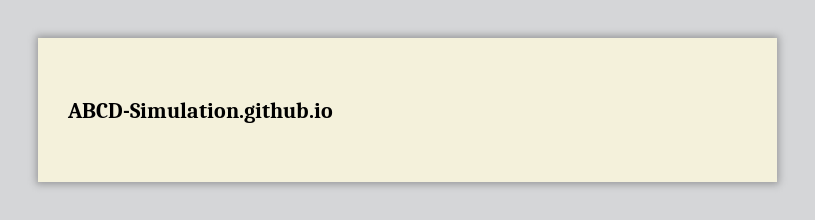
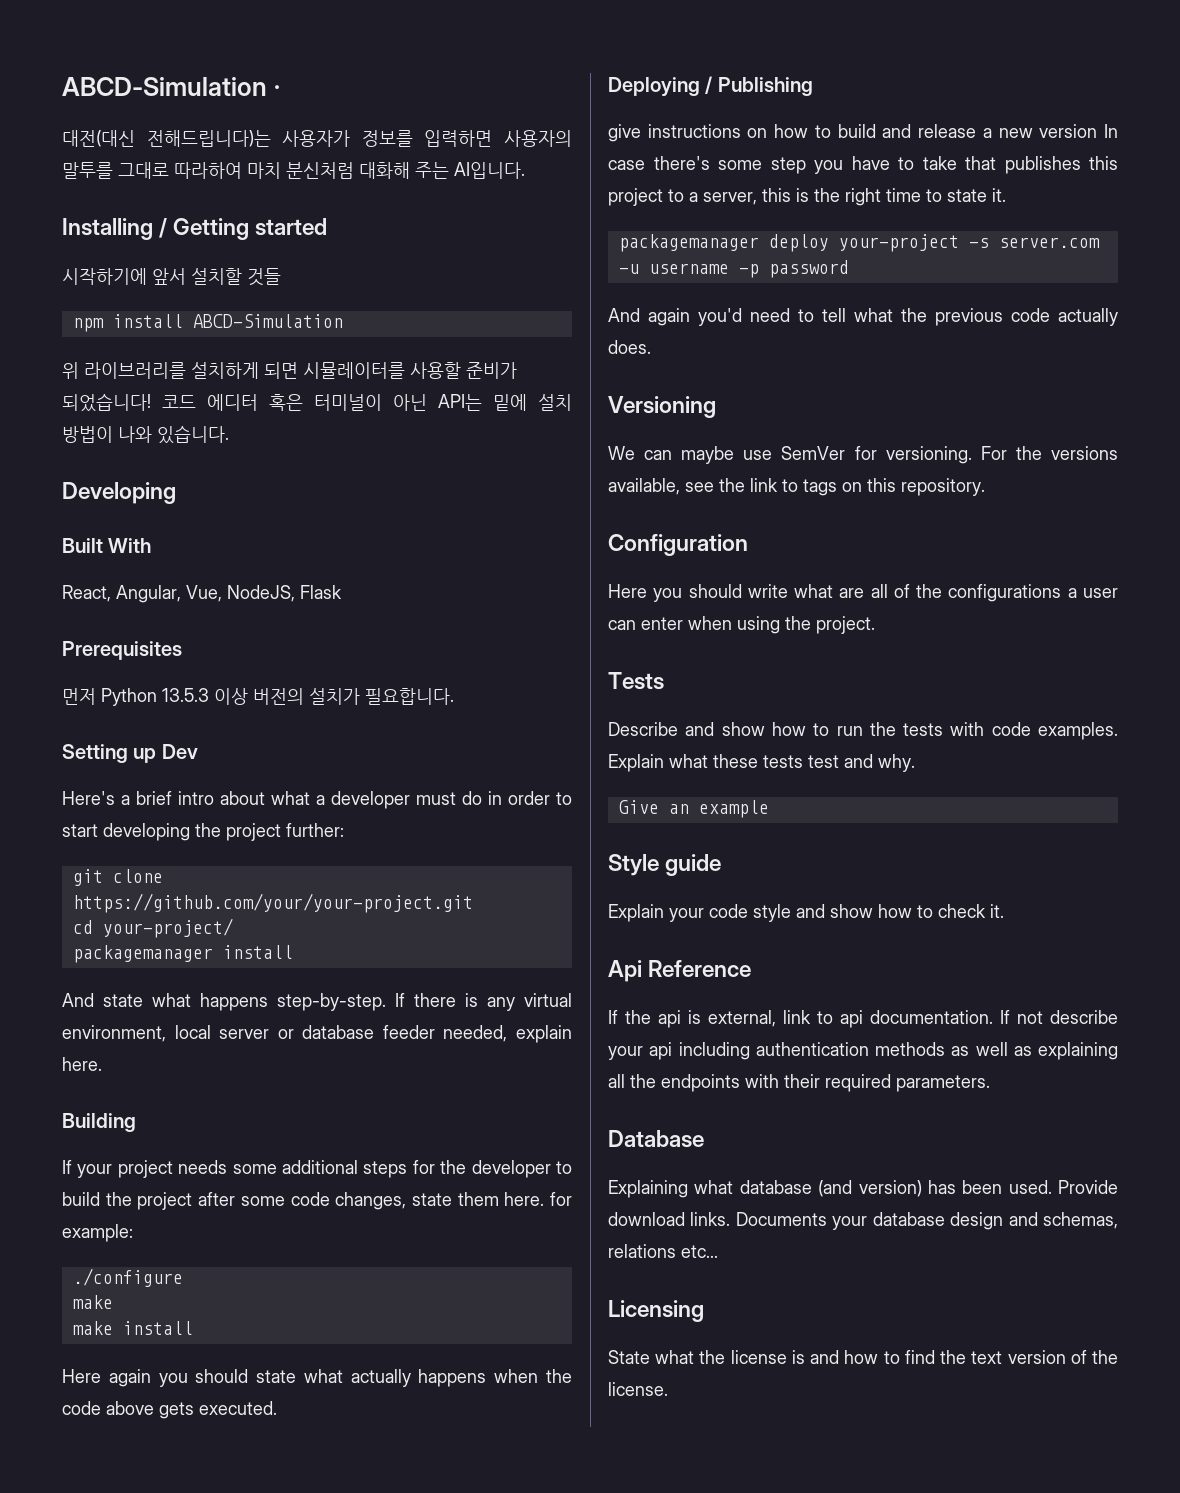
[67,102,333,123] ABCD-Simulation.github.io -> [62,77,280,96] [62,130,572,147] [62,162,525,179] [62,218,328,240] [62,268,281,286] [72,314,343,332] [62,362,517,379] [62,393,572,412] [62,425,229,444] [62,482,176,504] [62,538,152,553] [62,585,342,603] [62,641,182,660] [62,688,454,706] [62,744,198,763] [62,791,572,809] [62,823,344,841] [72,869,163,886] [72,893,473,913] [72,918,233,938] [72,945,293,963] [62,993,572,1011] [62,1025,572,1043] [62,1057,102,1071] [62,1113,136,1132] [62,1160,572,1178] [62,1192,572,1210] [62,1224,133,1242] [72,1268,183,1287] [72,1295,113,1309] [72,1321,193,1335] [62,1369,572,1387] [62,1401,277,1419] [608,76,813,97] [608,124,1118,142] [608,156,1118,174] [608,188,1006,206] [618,234,1100,252] [618,260,849,278] [608,308,1118,326] [608,340,651,354] [608,396,716,418] [608,446,1118,464] [608,478,985,496] [608,534,748,556] [608,584,1118,602] [608,616,875,634] [608,672,664,690] [608,722,1118,740] [608,754,915,772] [618,800,769,818] [608,854,722,876] [608,904,1004,922] [608,960,752,982] [608,1010,1118,1028] [608,1042,1118,1060] [608,1074,990,1092] [608,1130,704,1148] [608,1180,1118,1198] [608,1212,1118,1230] [608,1244,718,1258] [608,1300,704,1322] [608,1350,1118,1364] [608,1382,668,1396] ABCD-Simulation · // 대전(대신 전해드립니다)는 사용자가 정보를 입력하면 사용자의 말투를 그대로 따라하여 마치 분신처럼 대화해 주는 AI입니다. // Installing / Getting started // 시작하기에 앞서 설치할 것들 // npm install ABCD-Simulation // 위 라이브러리를 설치하게 되면 시뮬레이터를 사용할 준비가 되었습니다! 코드 에디터 혹은 터미널이 아닌 API는 밑에 설치 방법이 나와 있습니다. // Developing // Built With // React, Angular, Vue, NodeJS, Flask // Prerequisites // 먼저 Python 13.5.3 이상 버전의 설치가 필요합니다. // Setting up Dev // Here's a brief intro about what a developer must do in order to start developing the project further: // git clone https://github.com/your/your-project.git // cd your-project/ // packagemanager install // And state what happens step-by-step. If there is any virtual environment, local server or database feeder needed, explain here. // Building // If your project needs some additional steps for the developer to build the project after some code changes, state them here. for example: // ./configure // make // make install // Here again you should state what actually happens when the code above gets executed. // Deploying / Publishing // give instructions on how to build and release a new version In case there's some step you have to take that publishes this project to a server, this is the right time to state it. // packagemanager deploy your-project -s server.com -u username -p password // And again you'd need to tell what the previous code actually does. // Versioning // We can maybe use SemVer for versioning. For the versions available, see the link to tags on this repository. // Configuration // Here you should write what are all of the configurations a user can enter when using the project. // Tests // Describe and show how to run the tests with code examples. Explain what these tests test and why. // Give an example // Style guide // Explain your code style and show how to check it. // Api Reference // If the api is external, link to api documentation. If not describe your api including authentication methods as well as explaining all the endpoints with their required parameters. // Database // Explaining what database (and version) has been used. Provide download links. Documents your database design and schemas, relations etc... // Licensing // State what the license is and how to find the text version of the license.

